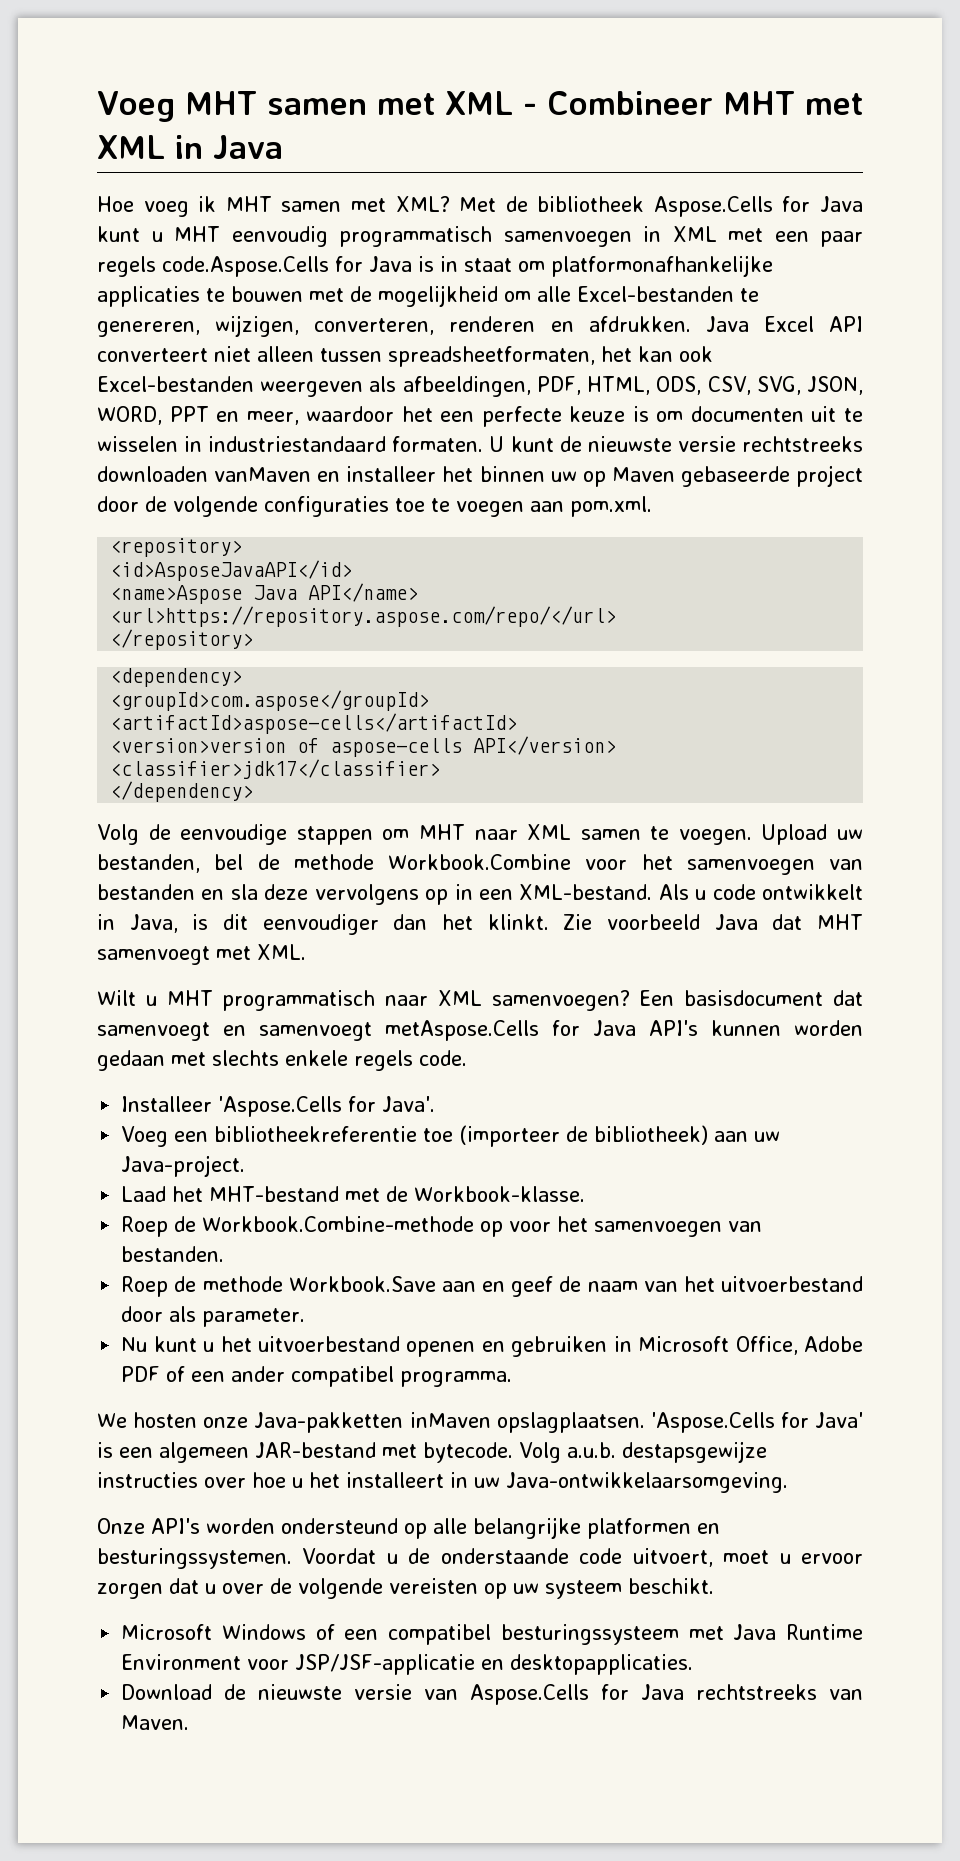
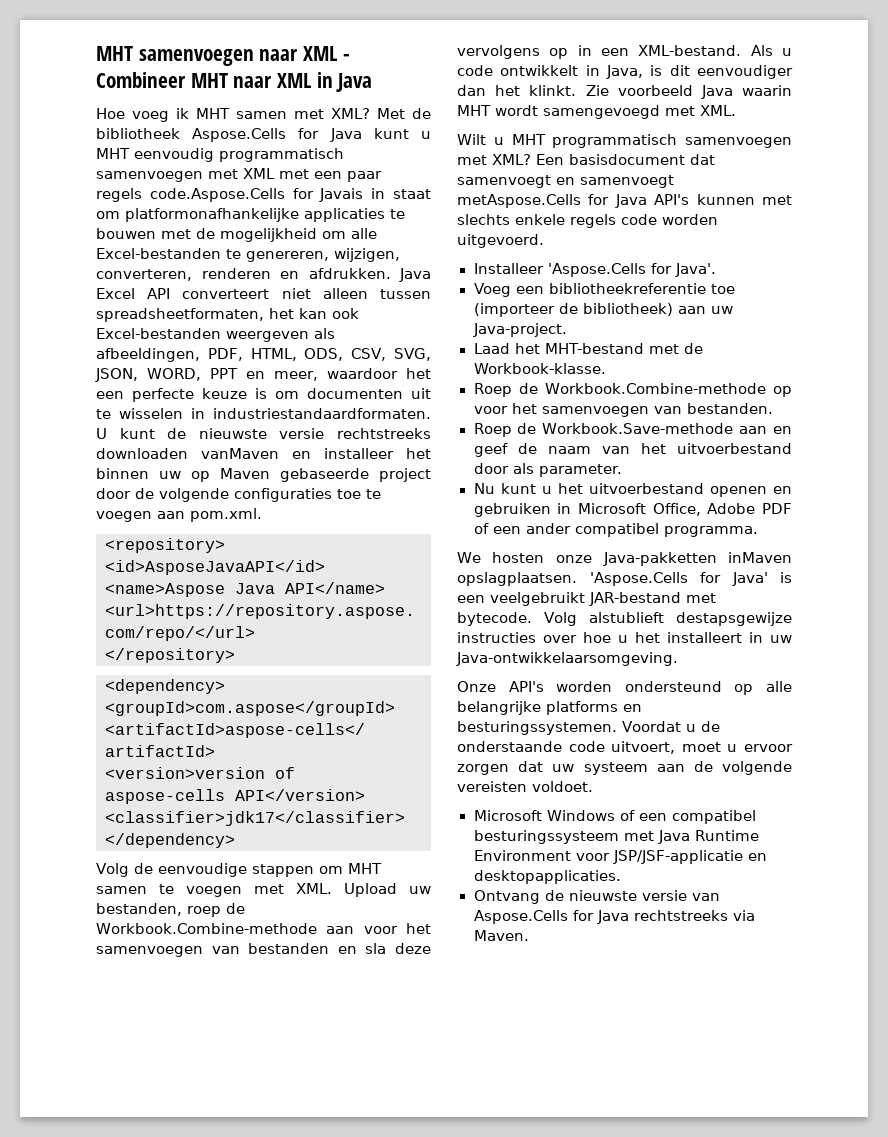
[97,91,435,122] Voeg MHT samen met -> [96,46,299,66] MHT samenvoegen naar
[804,93,863,115] met -> [233,76,273,88] naar
[643,226,661,242] in -> [208,169,238,179] met
[369,256,434,272] Java is -> [319,188,364,202] Javais
[208,436,484,452] industriestandaard formaten. -> [213,408,431,419] industriestandaardformaten.
[474,824,863,845] [97,854,572,873] naar XML samen te voegen. Upload uw bestanden, bel de methode Workbook.Combine -> [96,883,431,897] [96,903,245,917] [96,923,355,934] samen te voegen met XML. Upload uw bestanden, roep de Workbook.Combine-methode aan
[772,914,863,930] [97,946,210,965] dat MHT samenvoegt -> [742,85,792,96] [457,105,660,119] waarin MHT wordt samengevoegd
[385,990,630,1011] naar XML samenvoegen? -> [685,137,792,148] [457,154,531,165] samenvoegen met XML?
[794,1020,863,1036] [97,1050,165,1071] worden gedaan -> (755, 199) none
[419,1050,467,1066] code. -> [621,214,718,225] [457,234,544,248] code worden uitgevoerd.
[202,1276,436,1292] methode Workbook.Save -> [542,423,734,434] Workbook.Save-methode
[159,1442,249,1463] algemeen -> [490,592,585,606] veelgebruikt
[566,1442,616,1458] a.u.b. -> [588,612,664,623] alstublieft
[587,1518,691,1539] platformen -> [546,701,618,715] platforms
[205,1578,714,1599] u over de volgende vereisten op uw systeem beschikt. -> [552,761,792,775] [457,781,593,792] uw systeem aan de volgende vereisten voldoet.
[121,1684,213,1700] Download -> [473,890,540,904] Ontvang
[828,1689,863,1700] van -> [732,910,755,921] via

